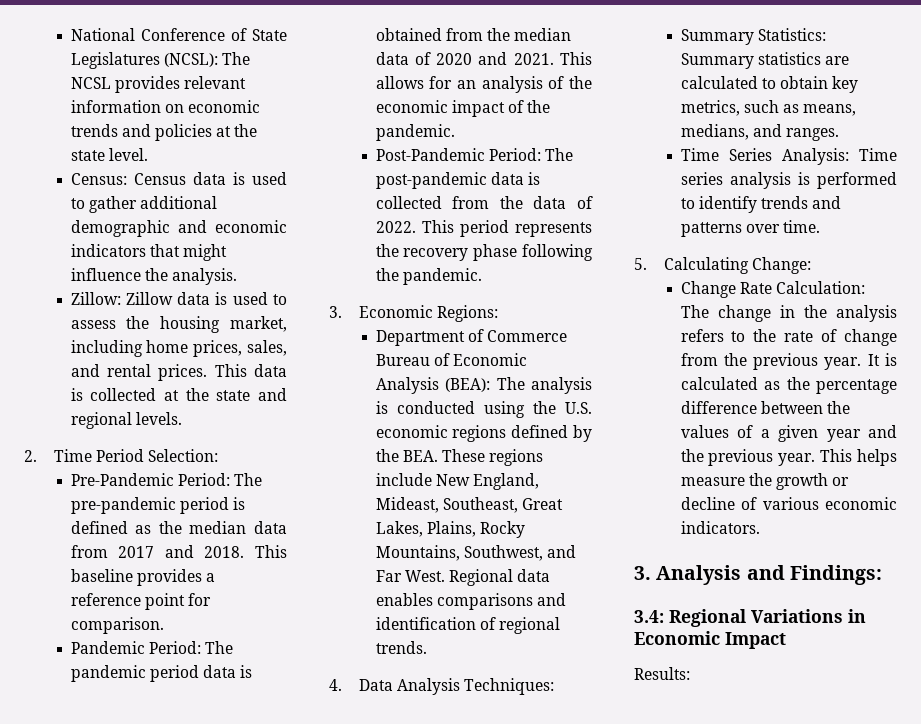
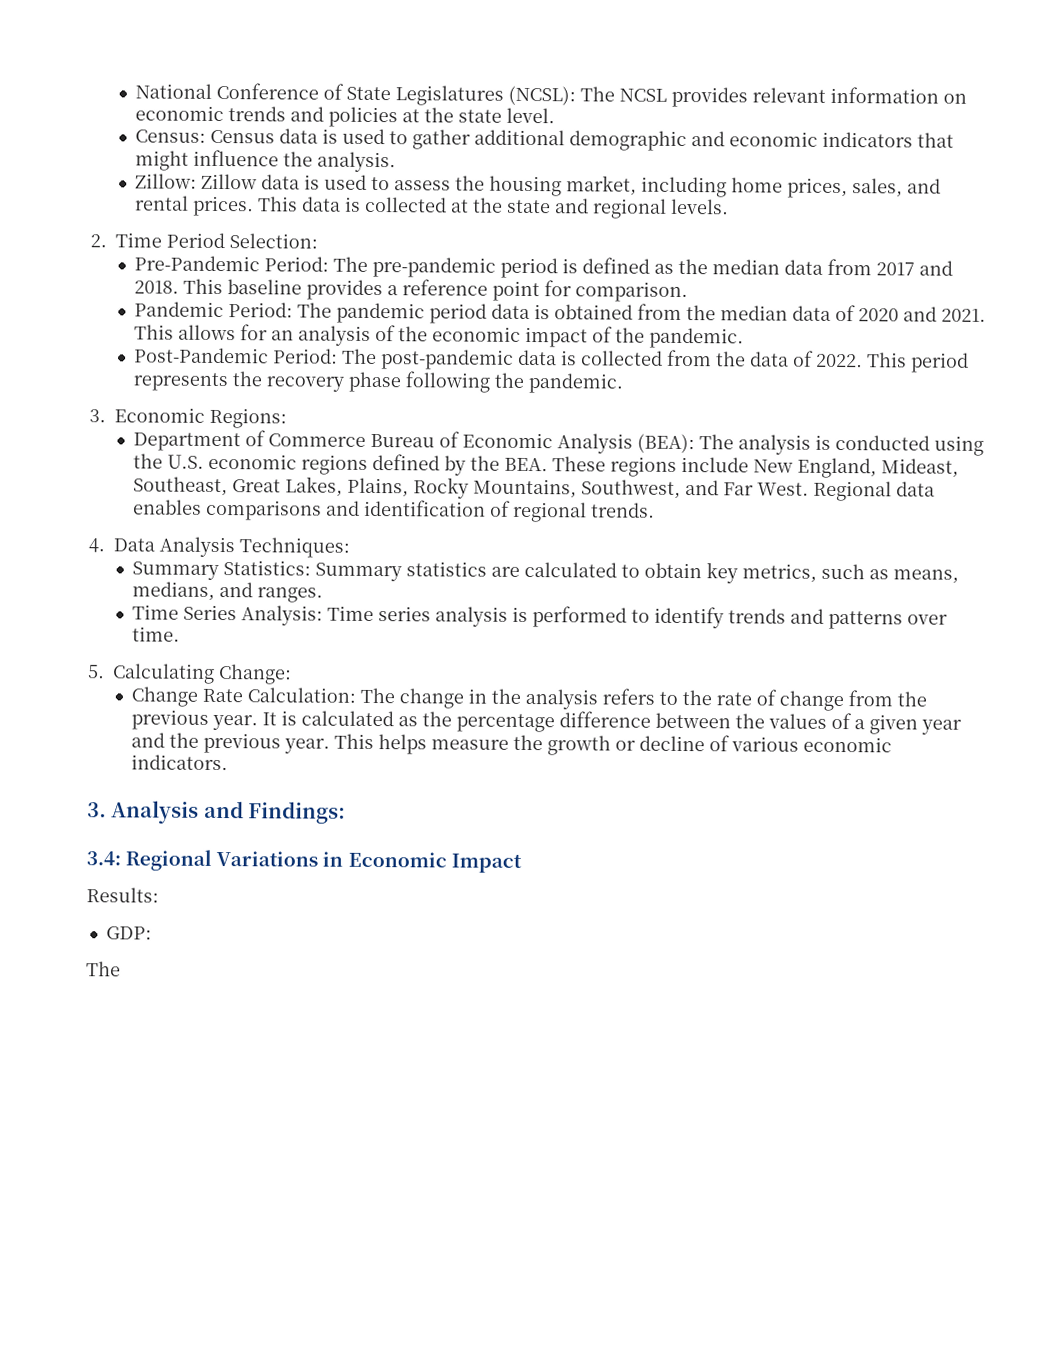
(690, 673) none -> [105,926,152,940] [86,961,121,977] // GDP: // The

